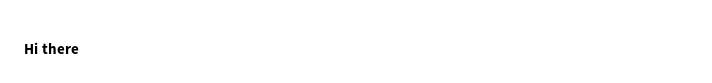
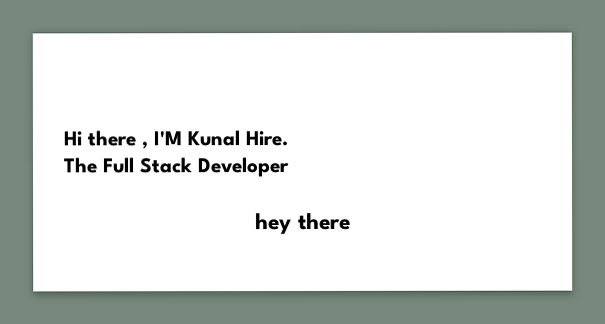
(80, 48) none -> [141,130,288,150] [63,157,290,178] [255,212,351,235] , I'M Kunal Hire. // The Full Stack Developer // hey there

